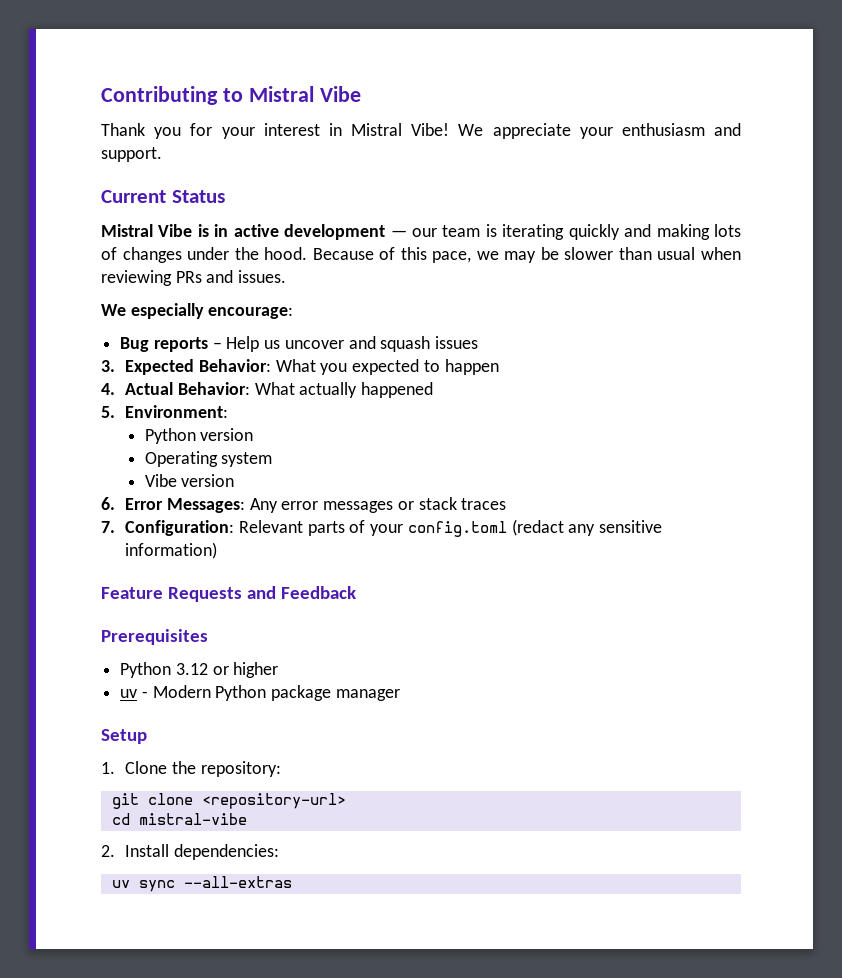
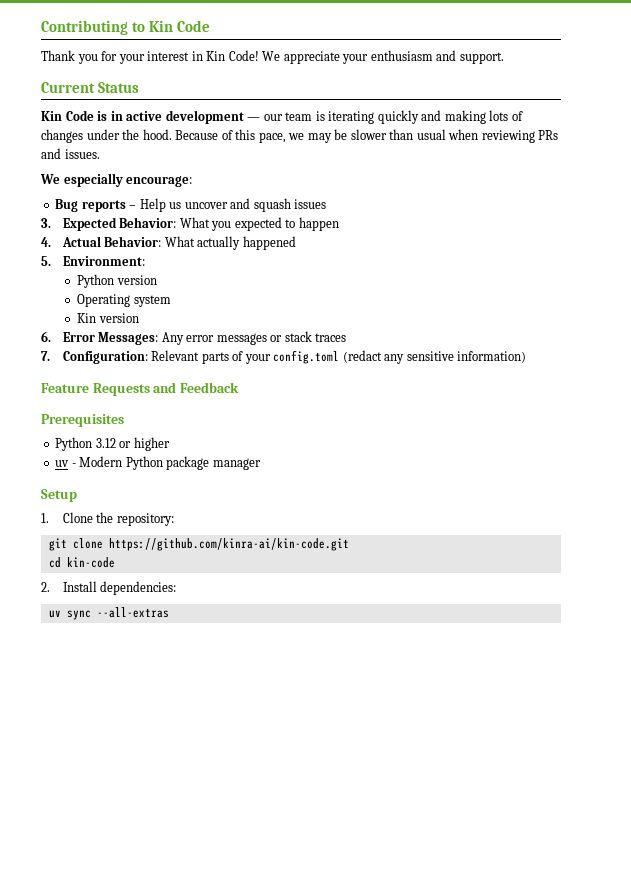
[248,86,361,102] Mistral Vibe -> [149,20,211,32] Kin Code
[350,123,450,136] Mistral Vibe! -> [206,50,259,61] Kin Code!
[101,224,193,237] Mistral Vibe -> [41,110,94,121] Kin Code
[144,474,177,487] Vibe -> [76,313,96,323] Kin
[201,793,346,809] <repository-url> -> [108,538,349,551] https://github.com/kinra-ai/kin-code.git
[138,813,247,825] mistral-vibe -> [66,557,115,568] kin-code

